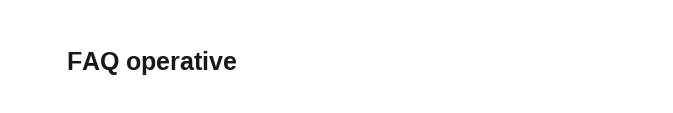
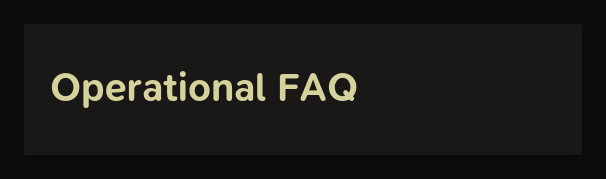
[67,51,237,75] FAQ operative -> [50,71,358,108] Operational FAQ

